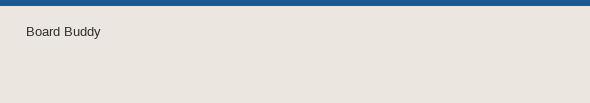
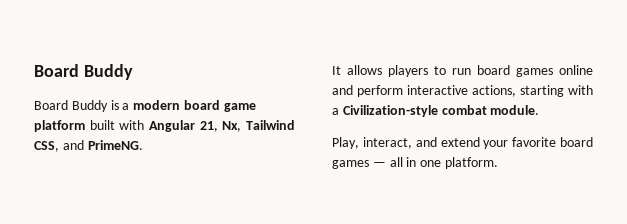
[26,27,101,39] Board Buddy -> [34,64,133,80] [34,100,256,112] [34,120,295,132] [34,140,143,152] [332,65,593,77] [332,85,593,97] [332,105,540,117] [332,137,593,149] [332,157,498,169] Board Buddy // Board Buddy is a modern board game platform built with Angular 21, Nx, Tailwind CSS, and PrimeNG. // It allows players to run board games online and perform interactive actions, starting with a Civilization-style combat module. // Play, interact, and extend your favorite board games — all in one platform.

